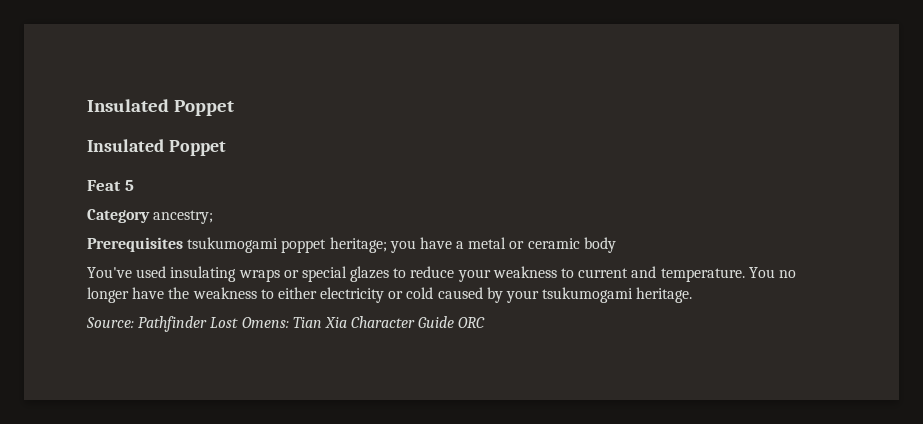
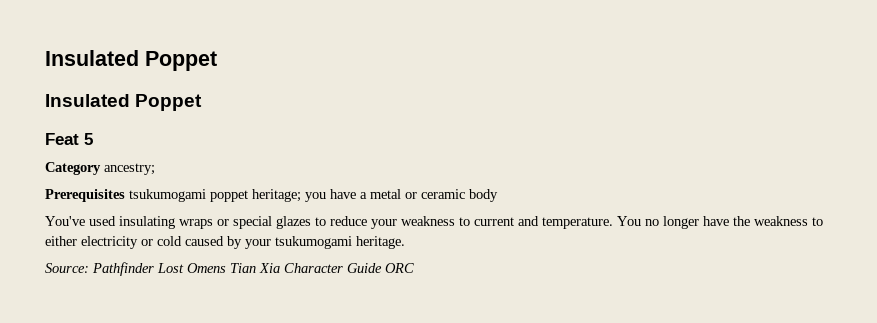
[241,317,289,328] Omens: -> [187,263,226,273] Omens

